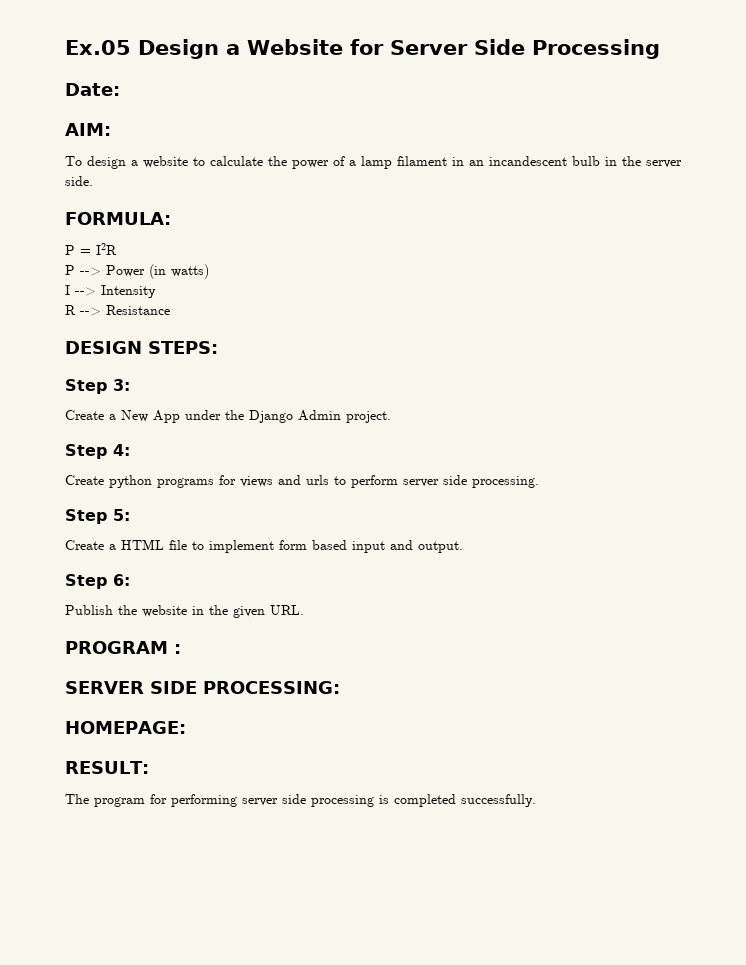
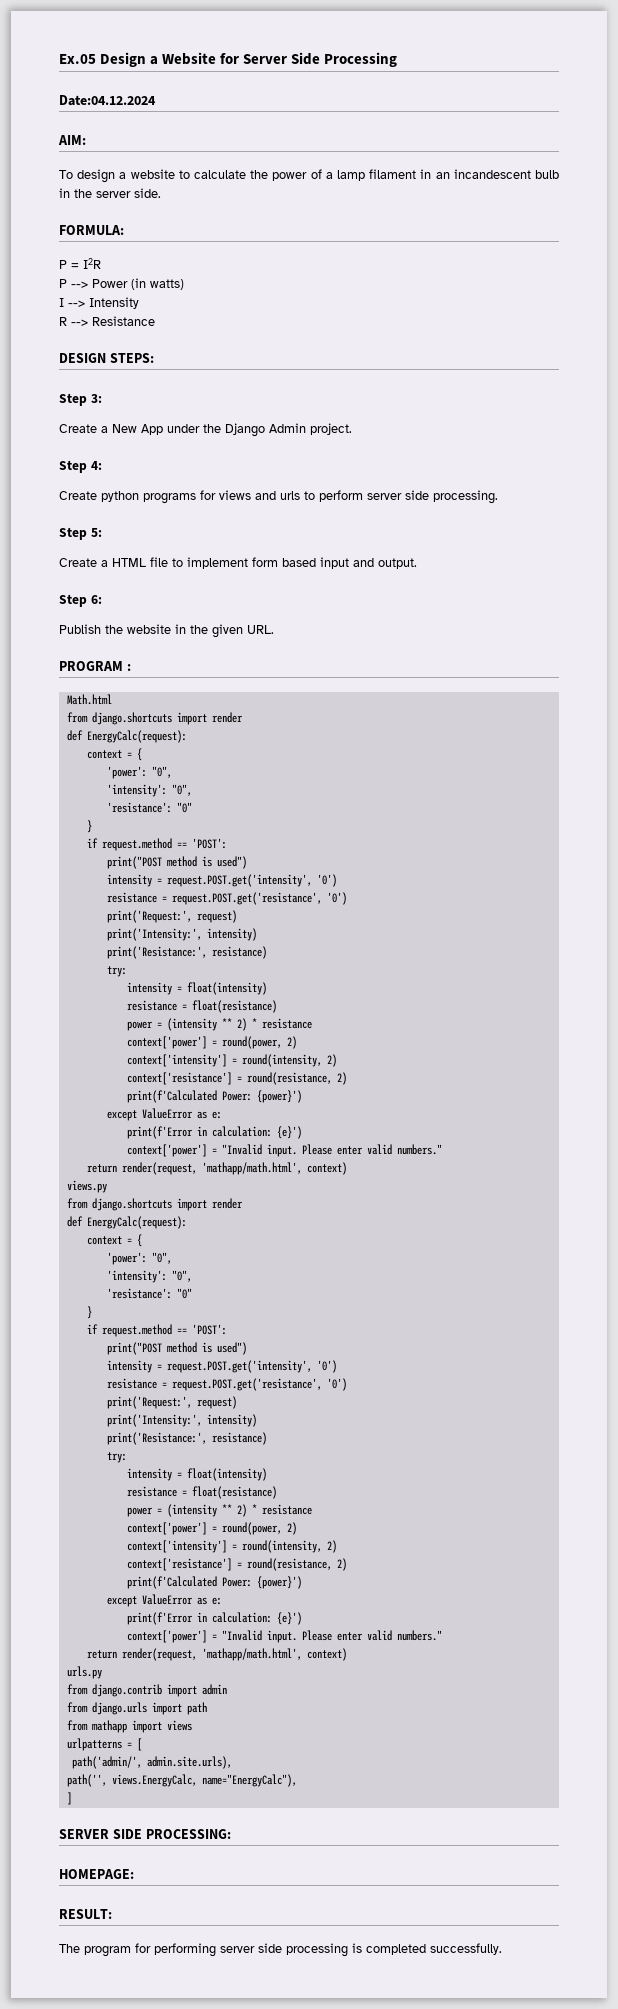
[65,83,120,96] Date: -> [59,95,156,106] Date:04.12.2024
(181, 649) none -> [66,694,112,705] [66,712,243,725] [66,730,187,743] [86,748,142,761] [106,766,172,779] [106,784,192,797] [106,802,192,813] [86,820,92,833] [86,838,227,851] [106,856,247,869] [106,874,337,887] [106,892,347,905] [106,910,237,923] [106,928,257,941] [106,946,267,959] [106,966,127,977] [126,982,267,995] [126,1000,277,1013] [126,1018,312,1031] [126,1036,297,1049] [126,1054,337,1067] [126,1072,347,1085] [126,1090,302,1103] [106,1108,222,1121] [126,1126,302,1139] [126,1144,442,1157] [86,1162,347,1175] [66,1180,107,1193] [66,1198,243,1211] [66,1216,187,1229] [86,1234,142,1247] [106,1252,172,1265] [106,1270,192,1283] [106,1288,192,1299] [86,1306,92,1319] [86,1324,227,1337] [106,1342,247,1355] [106,1360,337,1373] [106,1378,347,1391] [106,1396,237,1409] [106,1414,257,1427] [106,1432,267,1445] [106,1452,127,1463] [126,1468,267,1481] [126,1486,277,1499] [126,1504,312,1517] [126,1522,297,1535] [126,1540,337,1553] [126,1558,347,1571] [126,1576,302,1589] [106,1594,222,1607] [126,1612,302,1625] [126,1630,442,1643] [86,1648,347,1661] [66,1666,102,1679] [66,1684,227,1697] [66,1702,207,1715] [66,1720,192,1733] [66,1738,142,1751] [71,1756,232,1769] [66,1774,297,1787] [66,1792,72,1805] // Math.html // from django.shortcuts import render // def EnergyCalc(request): // context = { // 'power': "0", // 'intensity': "0", // 'resistance': "0" // } // if request.method == 'POST': // print("POST method is used") // intensity = request.POST.get('intensity', '0') // resistance = request.POST.get('resistance', '0') // print('Request:', request) // print('Intensity:', intensity) // print('Resistance:', resistance) // try: // intensity = float(intensity) // resistance = float(resistance) // power = (intensity ** 2) * resistance // context['power'] = round(power, 2) // context['intensity'] = round(intensity, 2) // context['resistance'] = round(resistance, 2) // print(f'Calculated Power: {power}') // except ValueError as e: // print(f'Error in calculation: {e}') // context['power'] = "Invalid input. Please enter valid numbers." // return render(request, 'mathapp/math.html', context) // views.py // from django.shortcuts import render // def EnergyCalc(request): // context = { // 'power': "0", // 'intensity': "0", // 'resistance': "0" // } // if request.method == 'POST': // print("POST method is used") // intensity = request.POST.get('intensity', '0') // resistance = request.POST.get('resistance', '0') // print('Request:', request) // print('Intensity:', intensity) // print('Resistance:', resistance) // try: // intensity = float(intensity) // resistance = float(resistance) // power = (intensity ** 2) * resistance // context['power'] = round(power, 2) // context['intensity'] = round(intensity, 2) // context['resistance'] = round(resistance, 2) // print(f'Calculated Power: {power}') // except ValueError as e: // print(f'Error in calculation: {e}') // context['power'] = "Invalid input. Please enter valid numbers." // return render(request, 'mathapp/math.html', context) // urls.py // from django.contrib import admin // from django.urls import path // from mathapp import views // urlpatterns = [ // path('admin/', admin.site.urls), // path('', views.EnergyCalc, name="EnergyCalc"), // ]

